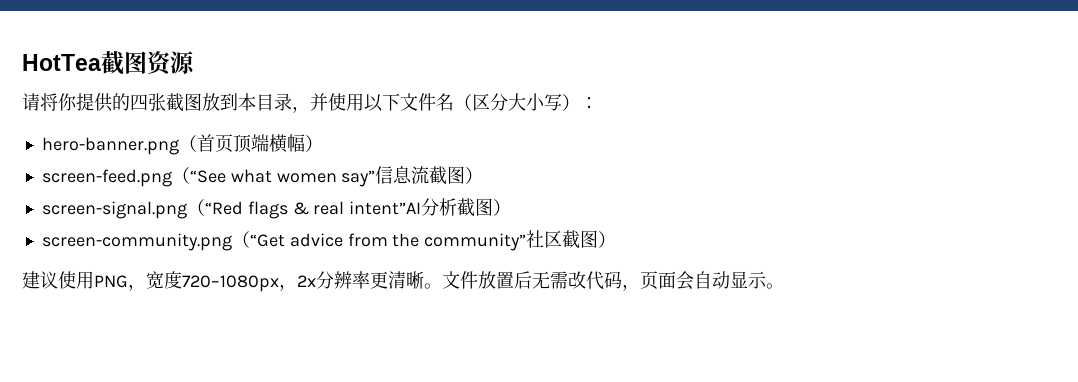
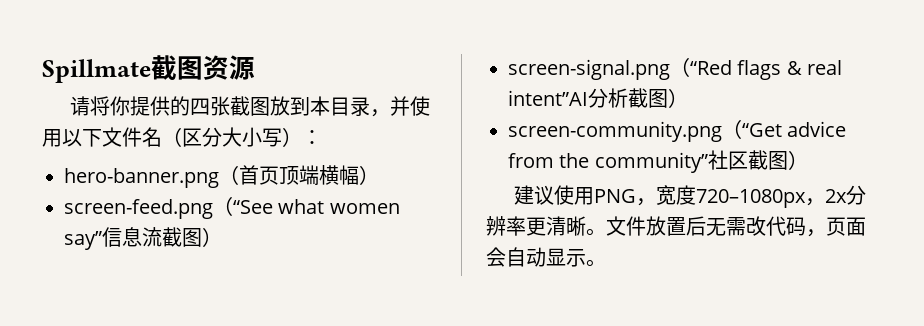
[22,54,101,71] HotTea -> [42,59,151,83] Spillmate

